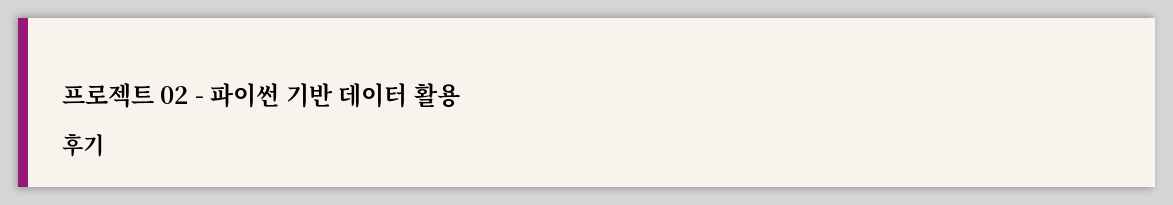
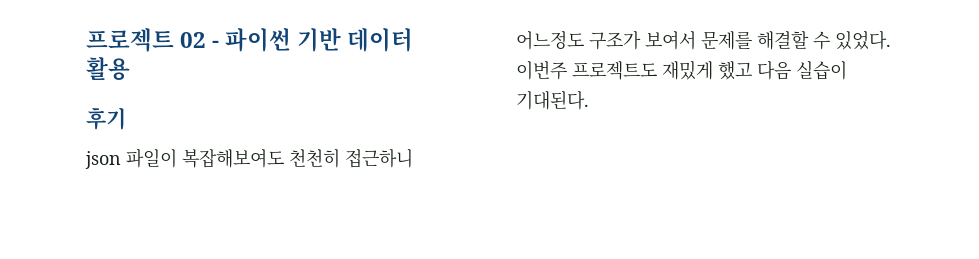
(104, 145) none -> [85,148,413,169] [516,30,891,50] [516,60,847,80] [516,90,589,110] // json 파일이 복잡해보여도 천천히 접근하니 어느정도 구조가 보여서 문제를 해결할 수 있었다. 이번주 프로젝트도 재밌게 했고 다음 실습이 기대된다.

